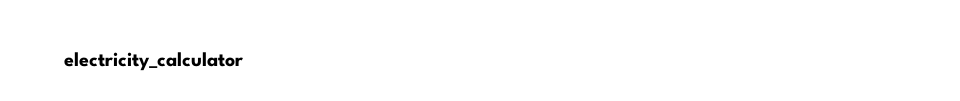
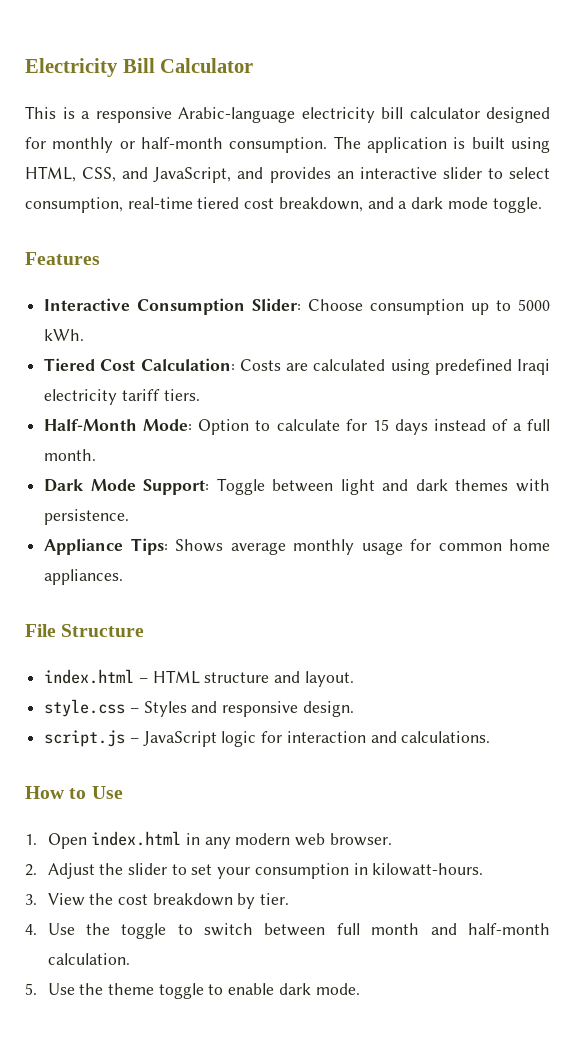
[64,52,243,71] electricity_calculator -> [25,58,254,77] [25,106,550,123] [25,136,550,153] [25,166,551,183] [25,197,542,213] [25,252,100,265] [44,298,550,315] [44,329,85,341] [44,358,550,375] [44,389,200,405] [44,419,550,435] [44,449,97,461] [44,478,550,495] [44,509,130,525] [44,538,550,555] [44,569,124,585] [25,624,145,637] [44,669,354,687] [44,699,354,717] [44,730,491,747] [25,786,123,799] [25,831,392,849] [25,863,484,879] [25,893,290,909] [25,923,550,939] [47,953,130,965] [25,983,360,999] Electricity Bill Calculator // This is a responsive Arabic-language electricity bill calculator designed for monthly or half-month consumption. The application is built using HTML, CSS, and JavaScript, and provides an interactive slider to select consumption, real-time tiered cost breakdown, and a dark mode toggle. // Features // Interactive Consumption Slider: Choose consumption up to 5000 kWh. // Tiered Cost Calculation: Costs are calculated using predefined Iraqi electricity tariff tiers. // Half-Month Mode: Option to calculate for 15 days instead of a full month. // Dark Mode Support: Toggle between light and dark themes with persistence. // Appliance Tips: Shows average monthly usage for common home appliances. // File Structure // index.html – HTML structure and layout. // style.css – Styles and responsive design. // script.js – JavaScript logic for interaction and calculations. // How to Use // 1. Open index.html in any modern web browser. // 2. Adjust the slider to set your consumption in kilowatt-hours. // 3. View the cost breakdown by tier. // 4. Use the toggle to switch between full month and half-month calculation. // 5. Use the theme toggle to enable dark mode.

